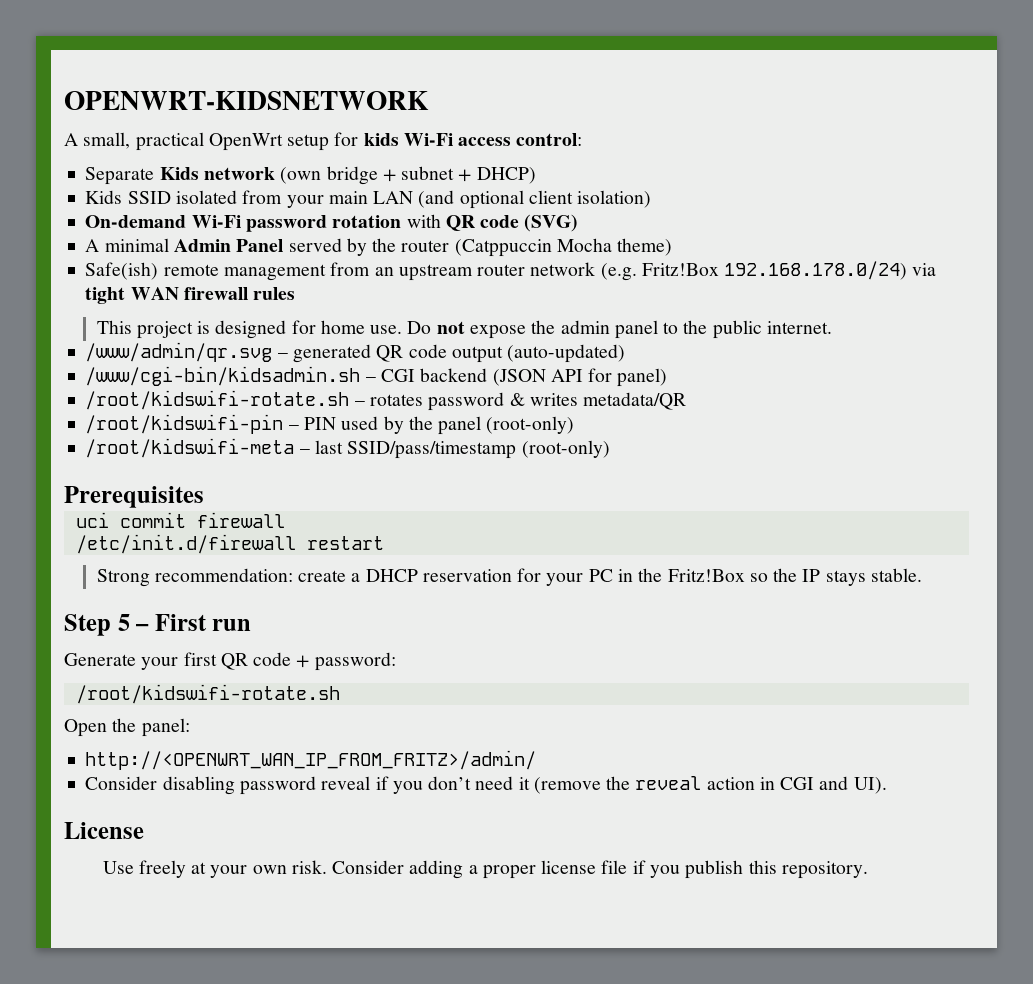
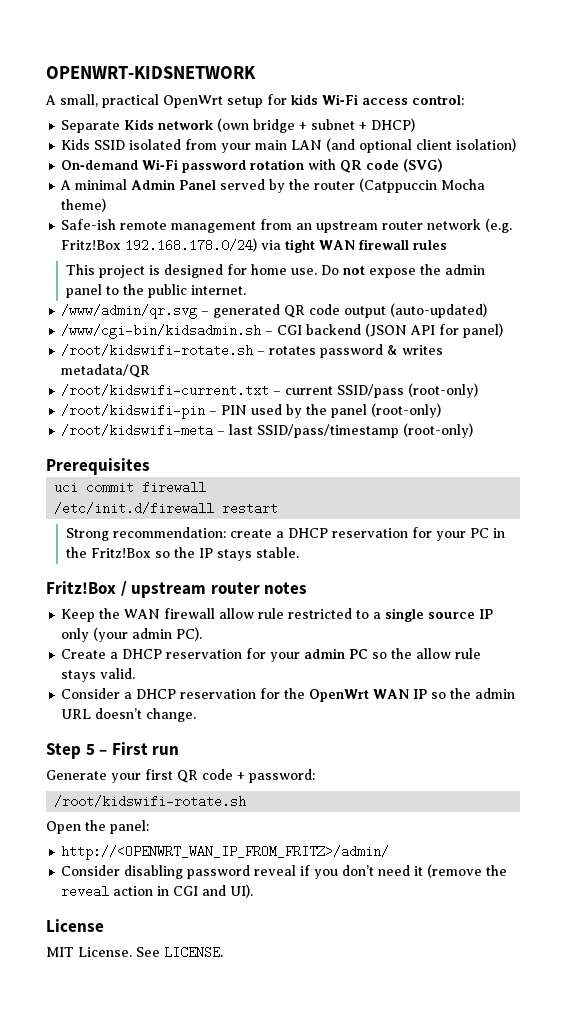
[85,262,159,280] Safe(ish) -> [61,219,117,230] Safe-ish
(687, 401) none -> [61,383,479,398] // /root/kidswifi-current.txt – current SSID/pass (root-only)
(922, 575) none -> [46,581,308,598] [61,608,494,622] [61,627,203,642] [61,648,482,662] [61,668,136,682] [61,688,516,702] [61,708,197,722] // Fritz!Box / upstream router notes // Keep the WAN firewall allow rule restricted to a single source IP only (your admin PC). // Create a DHCP reservation for your admin PC so the allow rule stays valid. // Consider a DHCP reservation for the OpenWrt WAN IP so the admin URL doesn’t change.
[102,860,868,879] Use freely at your own risk. Consider adding a proper license file if you publish this repository. -> [46,946,223,959] MIT License. See LICENSE.

